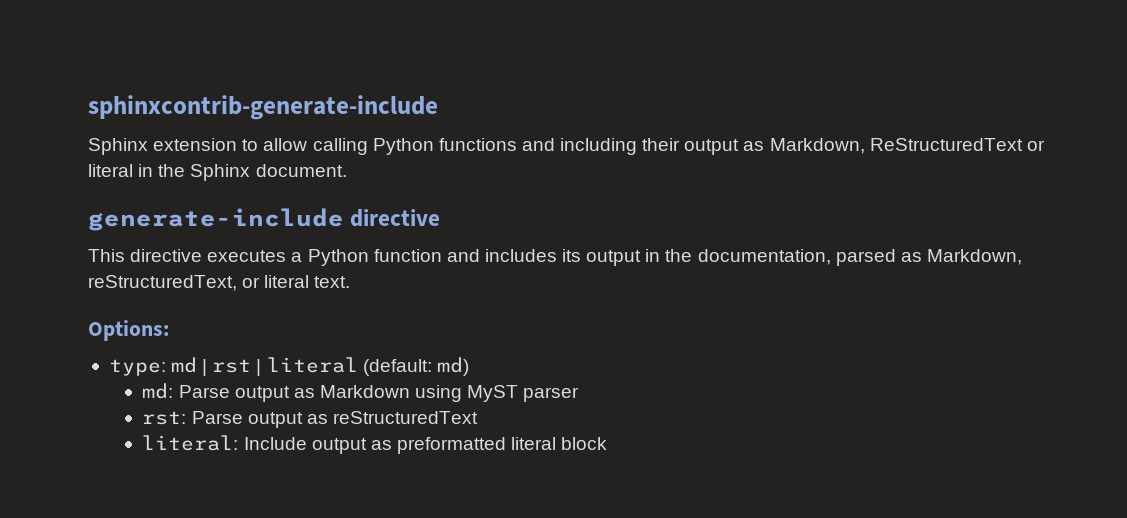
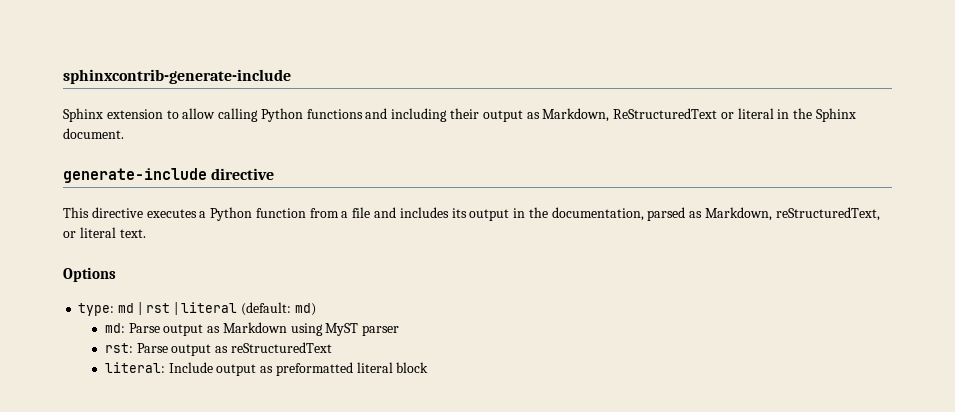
(442, 255) none -> [309,207,371,218] from a file
[88,320,169,341] Options: -> [63,267,116,282] Options

